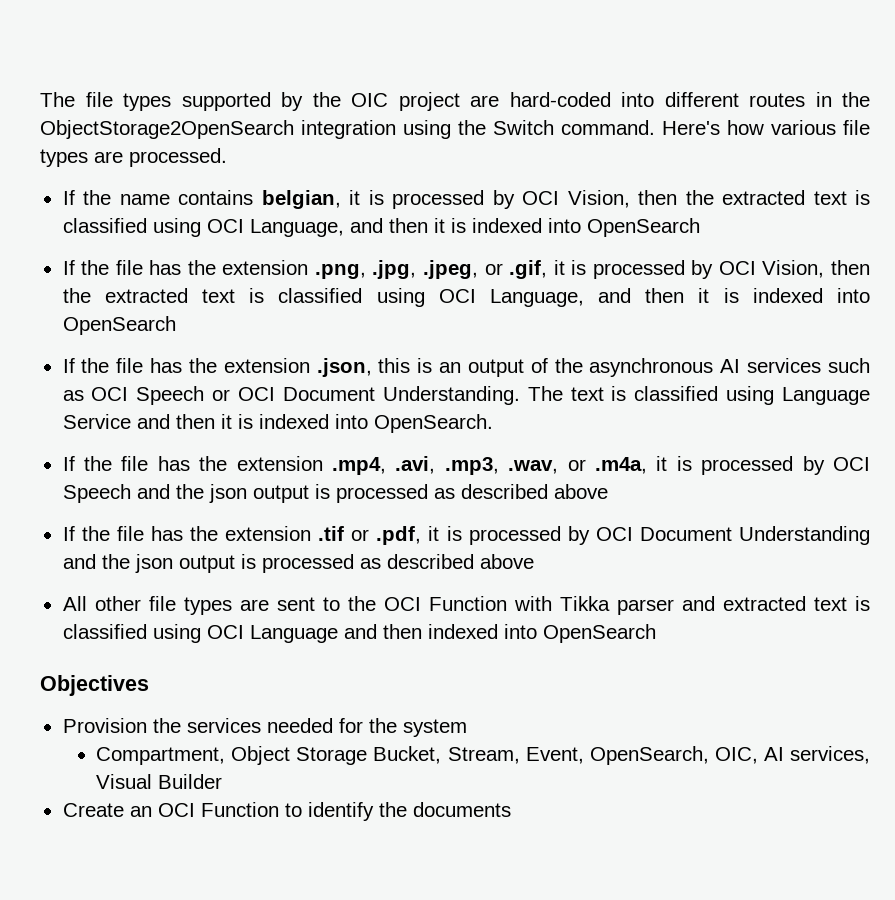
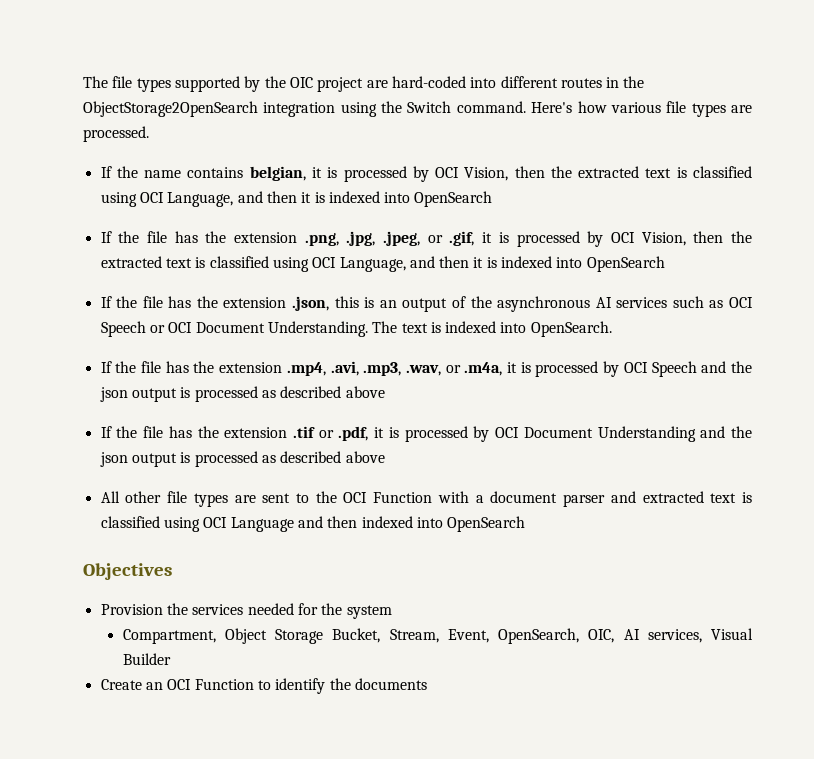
[634,386,871,405] [62,414,253,429] classified using Language Service and then it is -> (441, 327) none
[559,596,610,611] Tikka -> [475,491,558,503] a document

